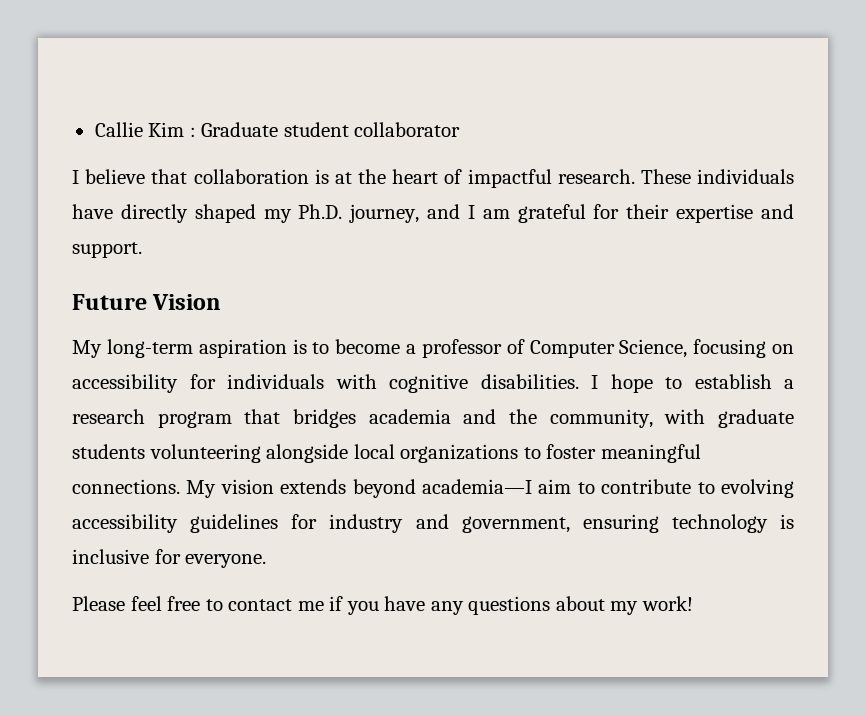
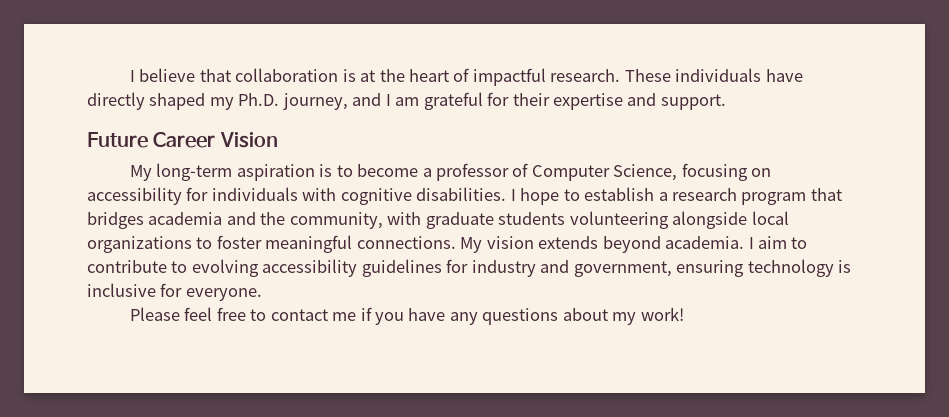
[94,122,461,137] Callie Kim : Graduate student collaborator // -> (129, 76) none
(147, 302) none -> [153,132,216,148] Career
[421,479,532,494] academia—I -> [665,236,754,249] academia. I

